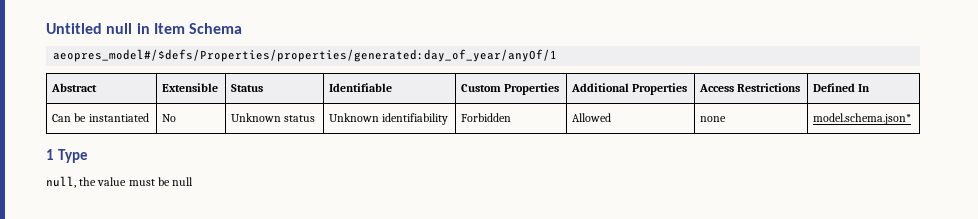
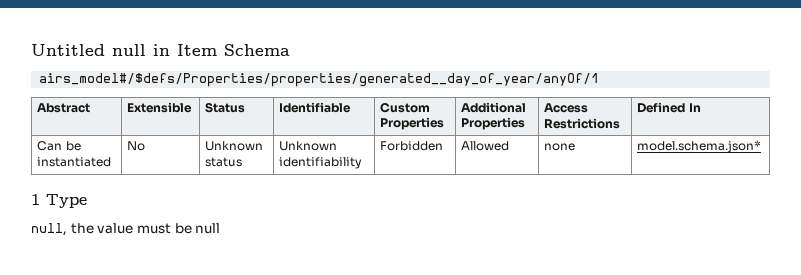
[53,49,558,62] aeopres_model#/$defs/Properties/properties/generated:day_of_year/anyOf/1 -> [39,73,600,87] airs_model#/$defs/Properties/properties/generated__day_of_year/anyOf/1

